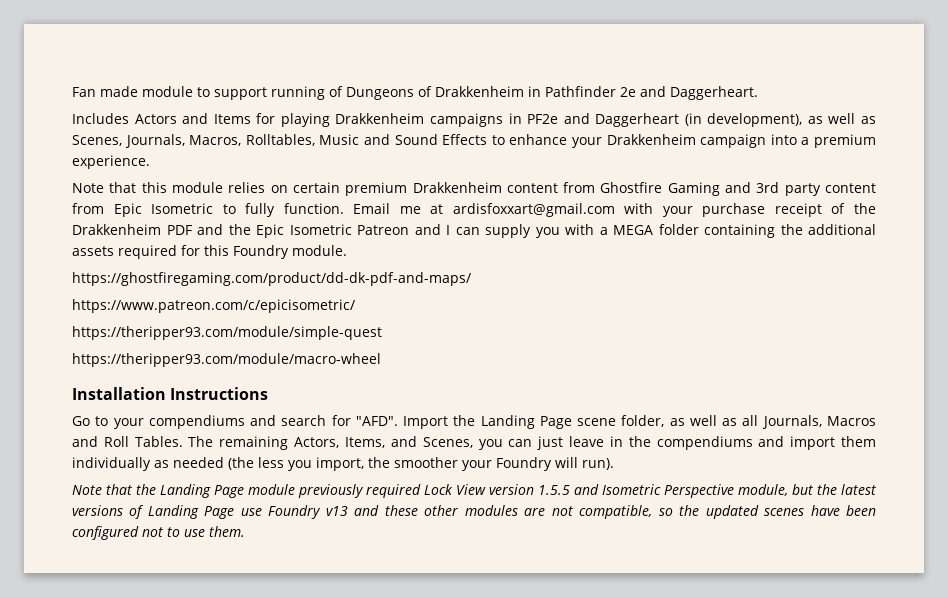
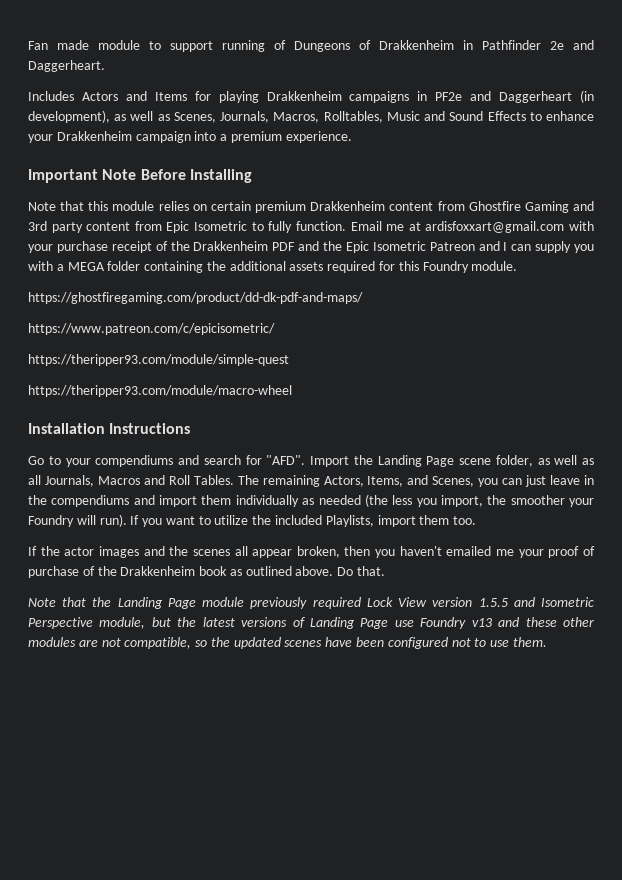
(150, 162) none -> [28,169,252,183] // Important Note Before Installing
(614, 464) none -> [130,515,477,527] [28,546,595,558] [28,566,386,578] If you want to utilize the included Playlists, import them too. // If the actor images and the scenes all appear broken, then you haven't emailed me your proof of purchase of the Drakkenheim book as outlined above. Do that.

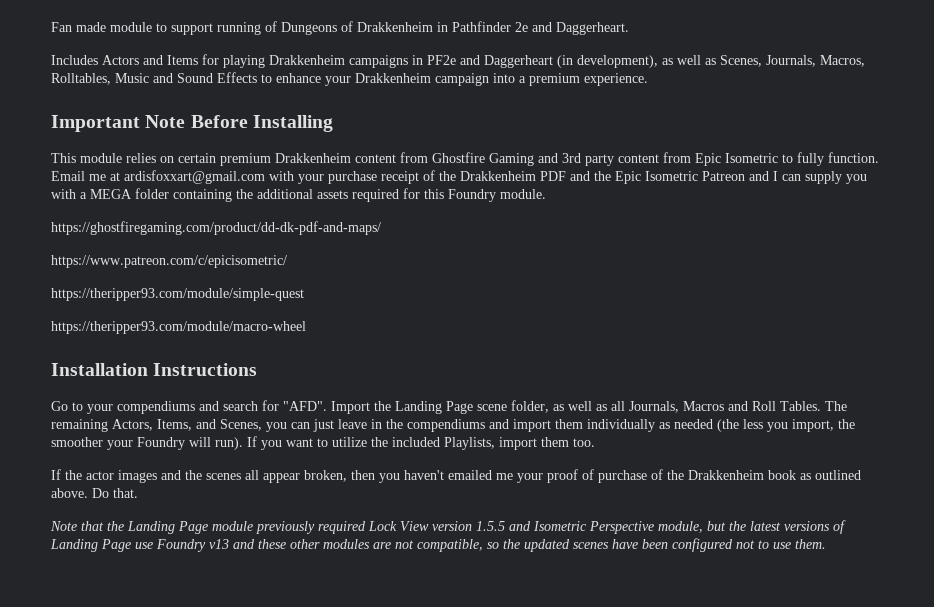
[28,201,109,211] Note that this -> [51,153,76,163] This

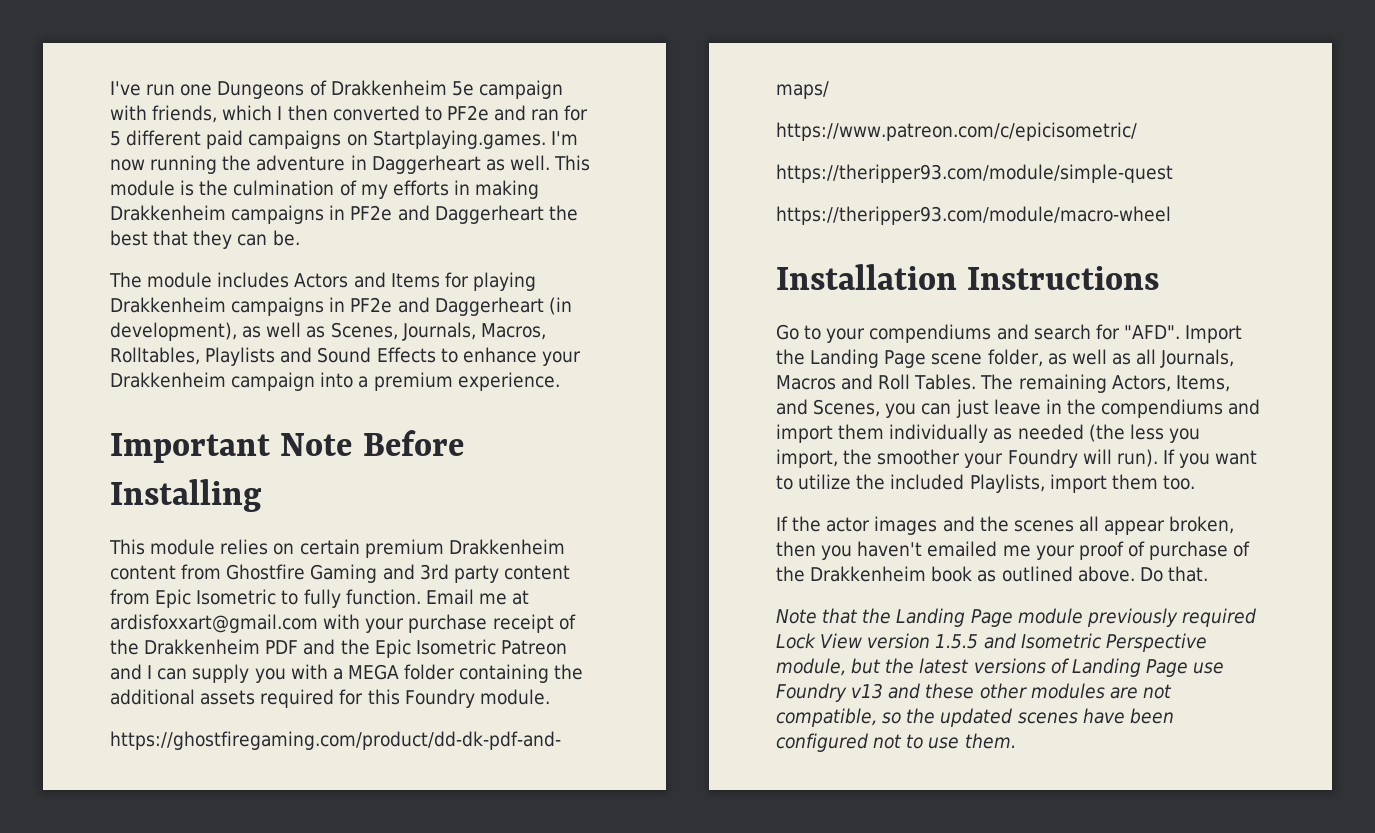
[51,21,629,35] [51,55,98,65] Fan made module to support running of Dungeons of Drakkenheim in Pathfinder 2e and Daggerheart. // Includes -> [110,80,563,99] [110,105,589,123] [110,130,578,149] [110,155,591,174] [110,180,540,199] [110,205,578,224] [110,230,300,249] [109,272,290,288] I've run one Dungeons of Drakkenheim 5e campaign with friends, which I then converted to PF2e and ran for 5 different paid campaigns on Startplaying.games. I'm now running the adventure in Daggerheart as well. This module is the culmination of my efforts in making Drakkenheim campaigns in PF2e and Daggerheart the best that they can be. // The module includes
[115,73,149,83] Music -> [205,347,276,366] Playlists

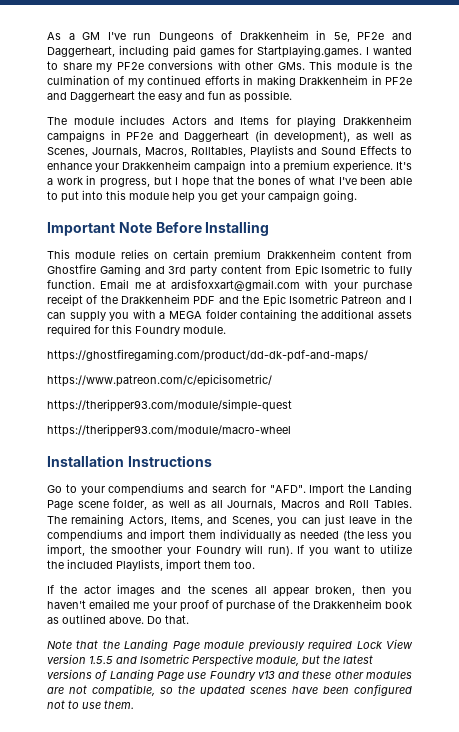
(110, 88) none -> [47,32,101,40] As a GM
[180,84,213,96] one -> (152, 36) none
[451,80,563,99] [110,105,589,123] [110,130,578,149] [110,155,550,174] 5e campaign with friends, which I then converted to PF2e and ran for 5 different paid campaigns on Startplaying.games. I'm now running the adventure in Daggerheart as well. -> [316,30,413,42] [47,45,412,58] [47,60,305,72] in 5e, PF2e and Daggerheart, including paid games for Startplaying.games. I wanted to share my PF2e conversions with other GMs.
(388, 191) none -> [147,75,202,85] continued
[231,205,325,224] campaigns -> (369, 80) none
[110,230,300,249] best that they can be. -> [158,90,292,103] easy and fun as possible.
(560, 381) none -> [396,161,412,170] [47,175,413,188] [47,190,357,203] It's a work in progress, but I hope that the bones of what I've been able to put into this module help you get your campaign going.

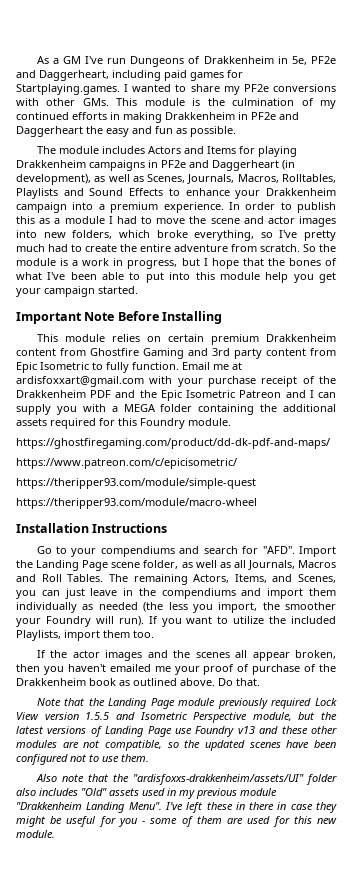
[396,161,412,170] It's -> [228,202,336,213] [16,216,336,227] [16,230,336,241] [16,244,336,252] [16,258,69,266] In order to publish this as a module I had to move the scene and actor images into new folders, which broke everything, so I've pretty much had to create the entire adventure from scratch. So the module is
[323,190,357,202] going. -> [98,286,138,294] started.
(134, 704) none -> [35,774,337,785] [16,788,277,799] [16,802,338,813] [16,816,337,827] [16,830,55,838] // Also note that the "ardisfoxxs-drakkenheim/assets/UI" folder also includes "Old" assets used in my previous module "Drakkenheim Landing Menu". I've left these in there in case they might be useful for you - some of them are used for this new module.

